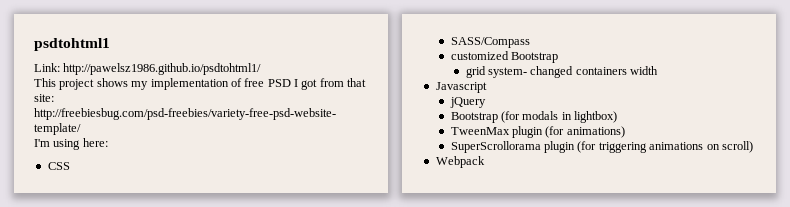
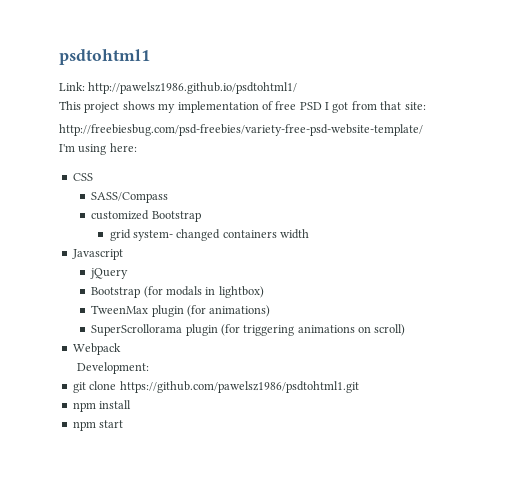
(485, 162) none -> [77,362,150,374] [72,381,359,393] [72,400,132,412] [72,420,124,431] // Development: // git clone https://github.com/pawelsz1986/psdtohtml1.git // npm install // npm start

